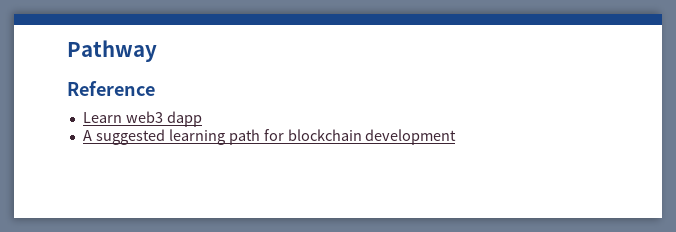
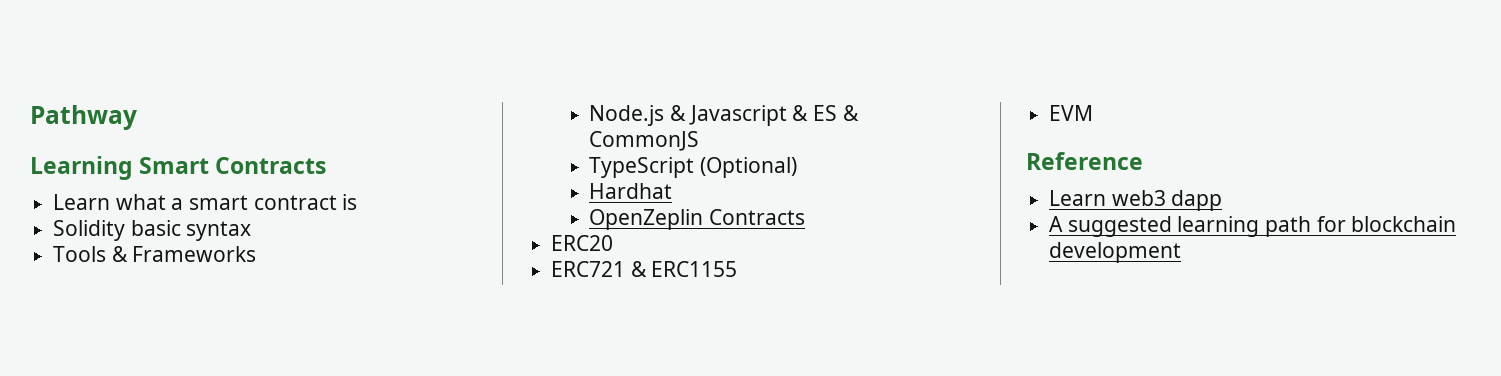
(157, 51) none -> [30,156,327,180] [53,194,358,210] [53,220,252,241] [53,246,257,262] [589,105,859,126] [589,131,700,151] [589,157,798,178] [589,183,673,199] [589,209,806,230] [551,235,614,251] [551,261,738,277] [1049,105,1094,121] // Learning Smart Contracts // Learn what a smart contract is // Solidity basic syntax // Tools & Frameworks // Node.js & Javascript & ES & CommonJS // TypeScript (Optional) // Hardhat // OpenZeplin Contracts // ERC20 // ERC721 & ERC1155 // EVM

